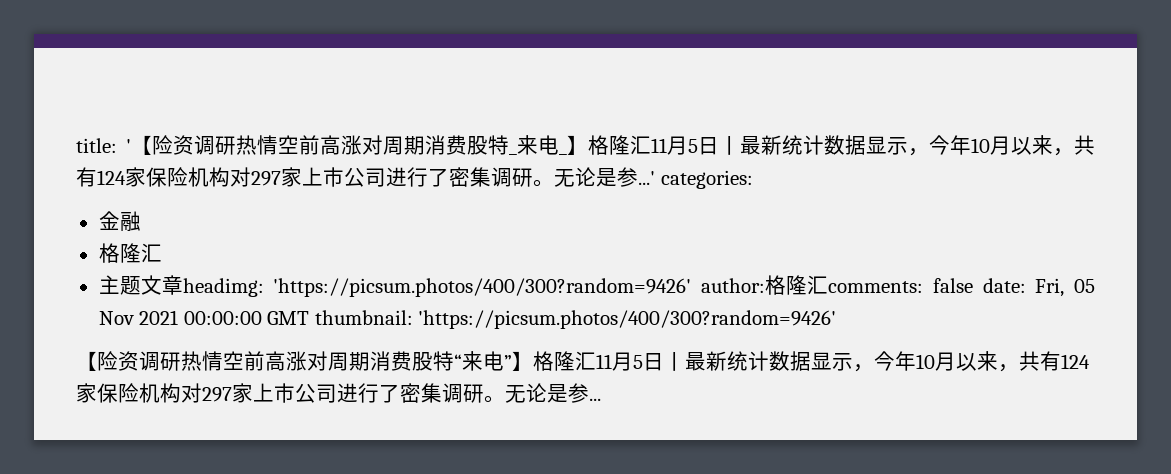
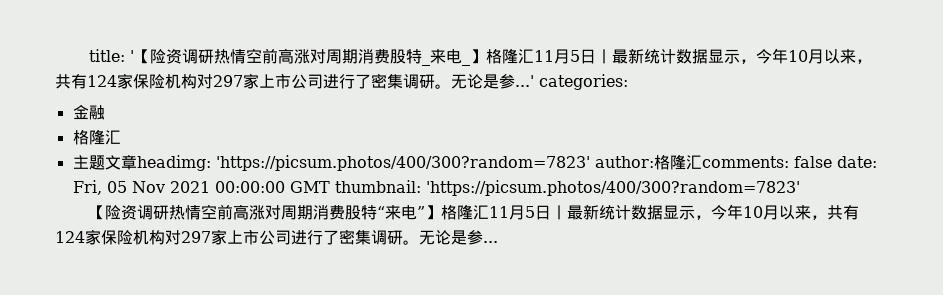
[273,278,692,297] 'https://picsum.photos/400/300?random=9426' -> [215,155,590,171] 'https://picsum.photos/400/300?random=7823'
[418,310,837,329] 'https://picsum.photos/400/300?random=9426' -> [425,180,800,196] 'https://picsum.photos/400/300?random=7823'

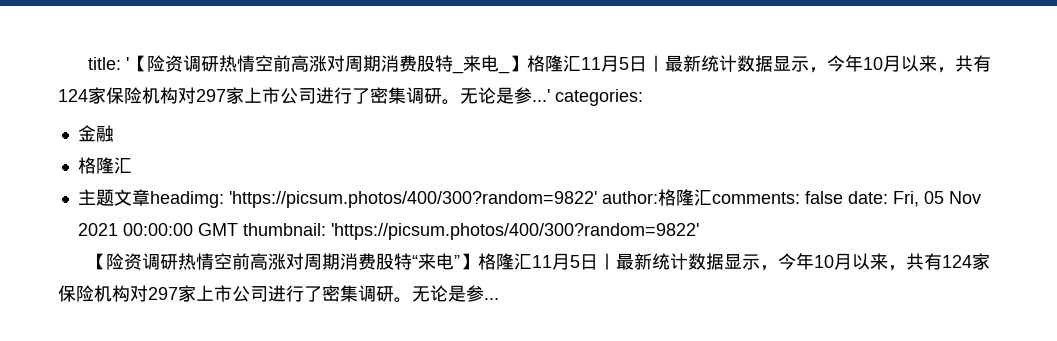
[215,155,590,171] 'https://picsum.photos/400/300?random=7823' -> [228,191,597,208] 'https://picsum.photos/400/300?random=9822'
[425,180,800,196] 'https://picsum.photos/400/300?random=7823' -> [330,223,699,240] 'https://picsum.photos/400/300?random=9822'

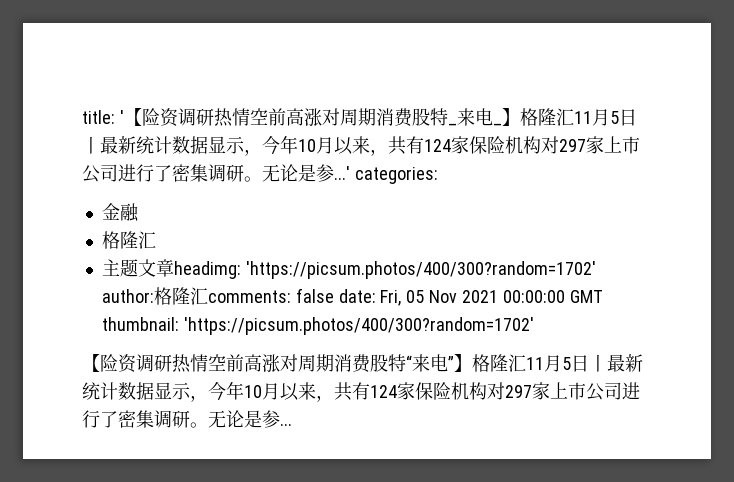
[228,191,597,208] 'https://picsum.photos/400/300?random=9822' -> [245,261,596,279] 'https://picsum.photos/400/300?random=1702'
[330,223,699,240] 'https://picsum.photos/400/300?random=9822' -> [183,317,534,335] 'https://picsum.photos/400/300?random=1702'

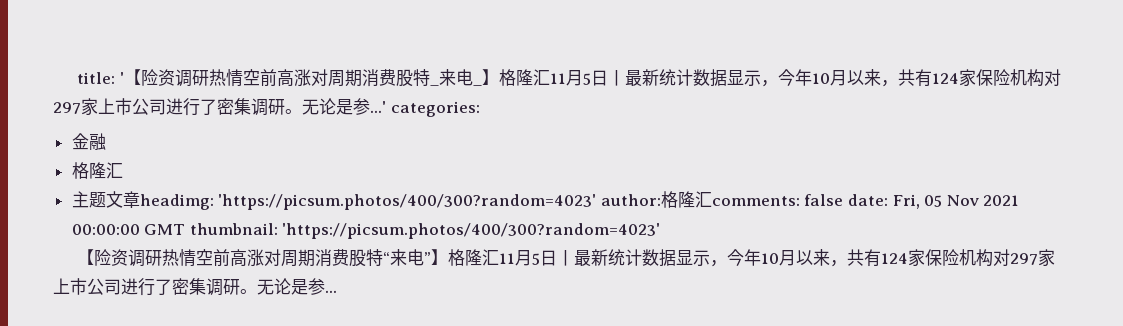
[245,261,596,279] 'https://picsum.photos/400/300?random=1702' -> [218,194,597,210] 'https://picsum.photos/400/300?random=4023'
[183,317,534,335] 'https://picsum.photos/400/300?random=1702' -> [282,223,661,239] 'https://picsum.photos/400/300?random=4023'

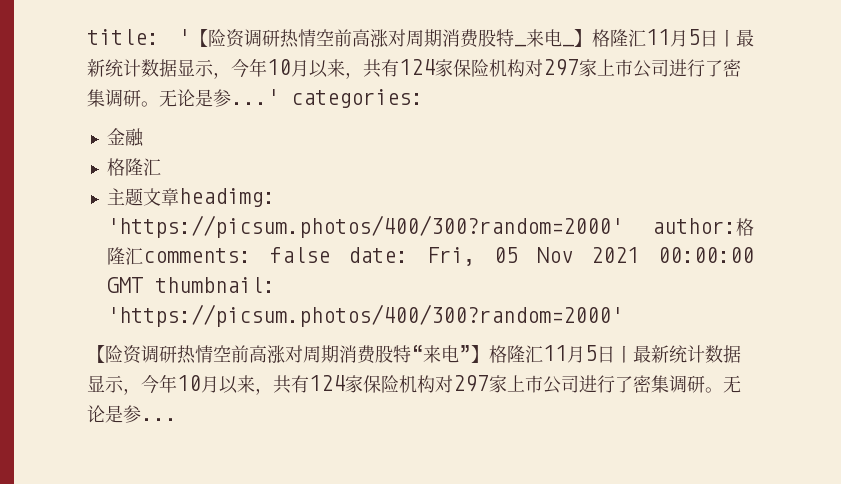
[218,194,597,210] 'https://picsum.photos/400/300?random=4023' -> [106,215,623,238] 'https://picsum.photos/400/300?random=2000'
[282,223,661,239] 'https://picsum.photos/400/300?random=4023' -> [106,304,623,327] 'https://picsum.photos/400/300?random=2000'

